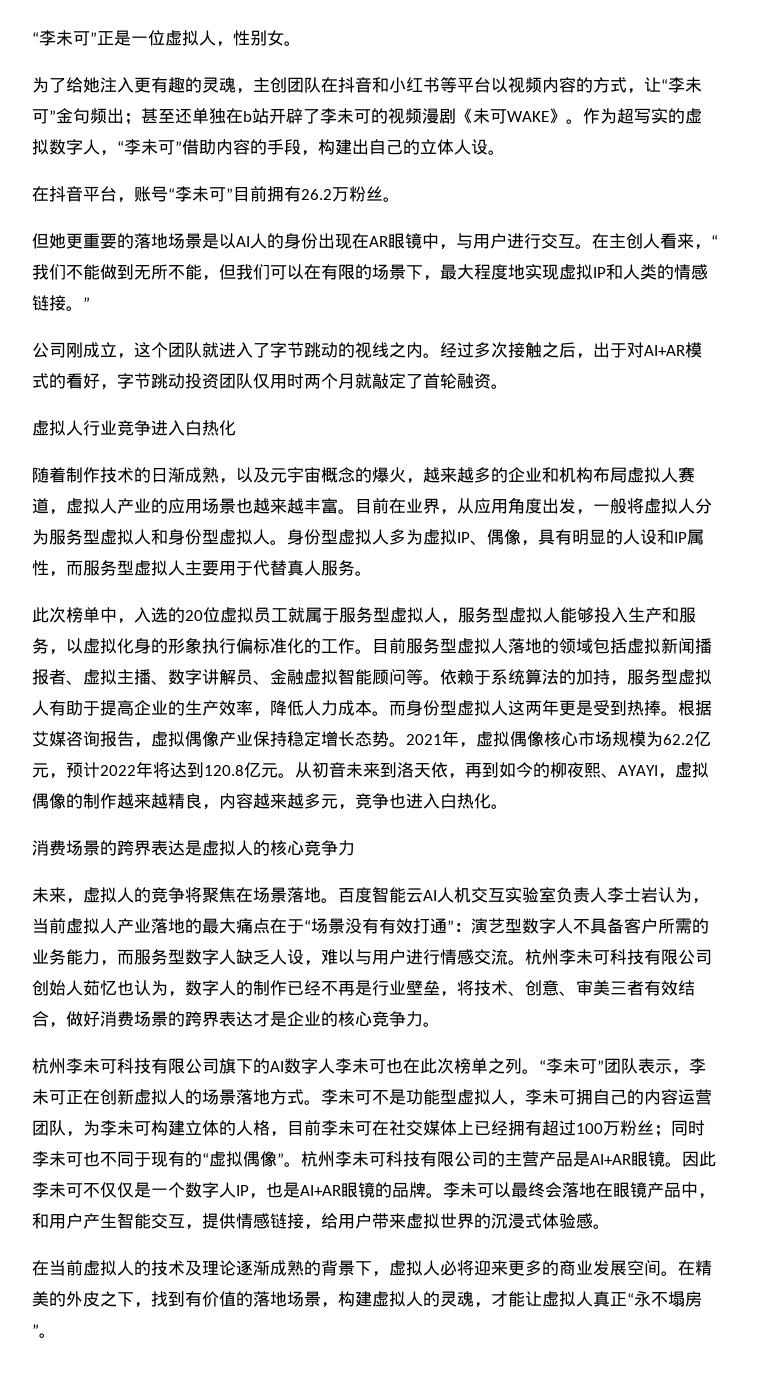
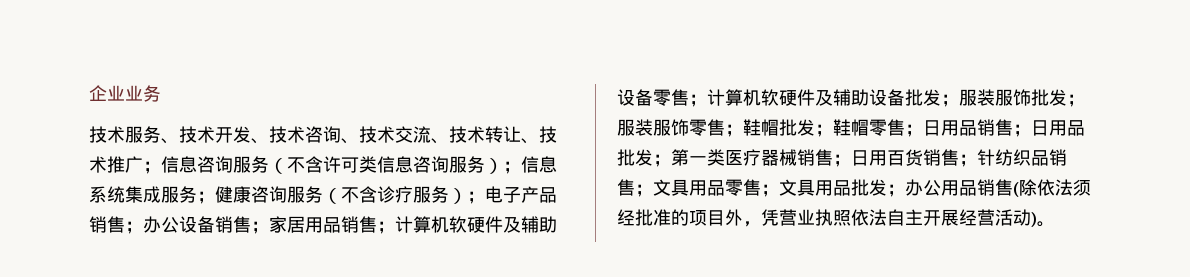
[32,30,301,47] [32,77,702,94] [32,108,702,125] [32,139,505,156] [32,186,400,203] [32,233,718,250] [32,264,708,281] [32,295,90,311] [32,342,702,359] [32,373,508,390] [32,420,236,436] [32,467,695,484] [32,497,712,515] [32,529,704,546] [32,560,372,577] [32,607,696,624] [32,637,712,655] [32,668,712,686] [32,699,712,717] [32,730,711,748] [32,761,709,779] [32,793,508,810] [32,840,355,856] [32,886,709,904] [32,918,709,934] [32,949,712,966] [32,980,695,997] [32,1011,440,1028] [32,1058,706,1075] [32,1089,712,1106] [32,1120,705,1137] [32,1151,716,1167] [32,1182,715,1199] [32,1212,610,1230] [32,1260,712,1277] [32,1291,702,1308] [32,1324,39,1336] “李未可”正是一位虚拟人，性别女。 // 为了给她注入更有趣的灵魂，主创团队在抖音和小红书等平台以视频内容的方式，让“李未可”金句频出；甚至还单独在b站开辟了李未可的视频漫剧《未可WAKE》。作为超写实的虚拟数字人，“李未可”借助内容的手段，构建出自己的立体人设。 // 在抖音平台，账号“李未可”目前拥有26.2万粉丝。 // 但她更重要的落地场景是以AI人的身份出现在AR眼镜中，与用户进行交互。在主创人看来，“我们不能做到无所不能，但我们可以在有限的场景下，最大程度地实现虚拟IP和人类的情感链接。” // 公司刚成立，这个团队就进入了字节跳动的视线之内。经过多次接触之后，出于对AI+AR模式的看好，字节跳动投资团队仅用时两个月就敲定了首轮融资。 // 虚拟人行业竞争进入白热化 // 随着制作技术的日渐成熟，以及元宇宙概念的爆火，越来越多的企业和机构布局虚拟人赛道，虚拟人产业的应用场景也越来越丰富。目前在业界，从应用角度出发，一般将虚拟人分为服务型虚拟人和身份型虚拟人。身份型虚拟人多为虚拟IP、偶像，具有明显的人设和IP属性，而服务型虚拟人主要用于代替真人服务。 // 此次榜单中，入选的20位虚拟员工就属于服务型虚拟人，服务型虚拟人能够投入生产和服务，以虚拟化身的形象执行偏标准化的工作。目前服务型虚拟人落地的领域包括虚拟新闻播报者、虚拟主播、数字讲解员、金融虚拟智能顾问等。依赖于系统算法的加持，服务型虚拟人有助于提高企业的生产效率，降低人力成本。而身份型虚拟人这两年更是受到热捧。根据艾媒咨询报告，虚拟偶像产业保持稳定增长态势。2021年，虚拟偶像核心市场规模为62.2亿元，预计2022年将达到120.8亿元。从初音未来到洛天依，再到如今的柳夜熙、AYAYI，虚拟偶像的制作越来越精良，内容越来越多元，竞争也进入白热化。 // 消费场景的跨界表达是虚拟人的核心竞争力 // 未来，虚拟人的竞争将聚焦在场景落地。百度智能云AI人机交互实验室负责人李士岩认为，当前虚拟人产业落地的最大痛点在于“场景没有有效打通”：演艺型数字人不具备客户所需的业务能力，而服务型数字人缺乏人设，难以与用户进行情感交流。杭州李未可科技有限公司创始人茹忆也认为，数字人的制作已经不再是行业壁垒，将技术、创意、审美三者有效结合，做好消费场景的跨界表达才是企业的核心竞争力。 // 杭州李未可科技有限公司旗下的AI数字人李未可也在此次榜单之列。“李未可”团队表示，李未可正在创新虚拟人的场景落地方式。李未可不是功能型虚拟人，李未可拥自己的内容运营团队，为李未可构建立体的人格，目前李未可在社交媒体上已经拥有超过100万粉丝；同时李未可也不同于现有的“虚拟偶像”。杭州李未可科技有限公司的主营产品是AI+AR眼镜。因此李未可不仅仅是一个数字人IP，也是AI+AR眼镜的品牌。李未可以最终会落地在眼镜产品中，和用户产生智能交互，提供情感链接，给用户带来虚拟世界的沉浸式体验感。 // 在当前虚拟人的技术及理论逐渐成熟的背景下，虚拟人必将迎来更多的商业发展空间。在精美的外皮之下，找到有价值的落地场景，构建虚拟人的灵魂，才能让虚拟人真正“永不塌房” -> [89,85,161,102] [89,126,557,144] [89,156,557,174] [89,186,557,204] [89,216,557,234] [617,89,1085,107] [617,119,1085,137] [617,149,1067,167] [617,179,1091,197] [617,209,1037,227] 企业业务 // 技术服务、技术开发、技术咨询、技术交流、技术转让、技术推广；信息咨询服务（不含许可类信息咨询服务）；信息系统集成服务；健康咨询服务（不含诊疗服务）；电子产品销售；办公设备销售；家居用品销售；计算机软硬件及辅助设备零售；计算机软硬件及辅助设备批发；服装服饰批发；服装服饰零售；鞋帽批发；鞋帽零售；日用品销售；日用品批发；第一类医疗器械销售；日用百货销售；针纺织品销售；文具用品零售；文具用品批发；办公用品销售(除依法须经批准的项目外，凭营业执照依法自主开展经营活动)

